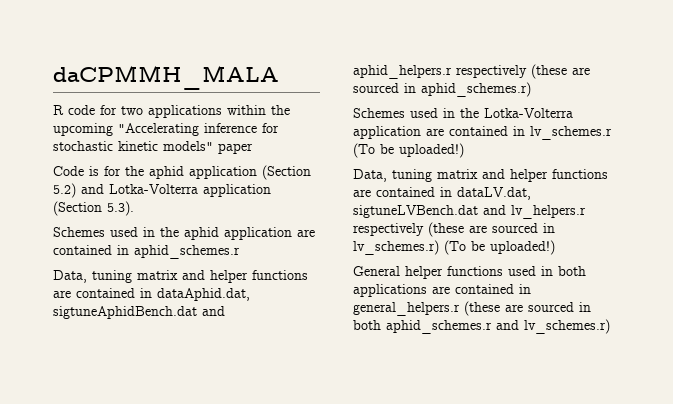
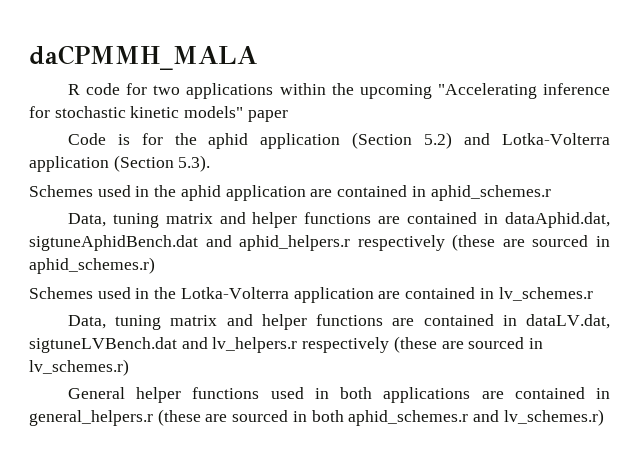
[353,143,464,158] (To be uploaded!) -> (593, 294) none
[444,240,555,255] (To be uploaded!) -> (129, 367) none

